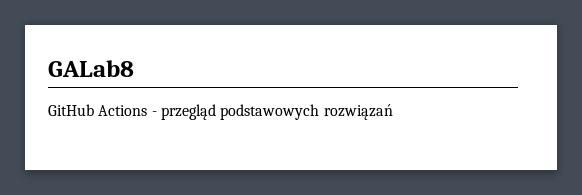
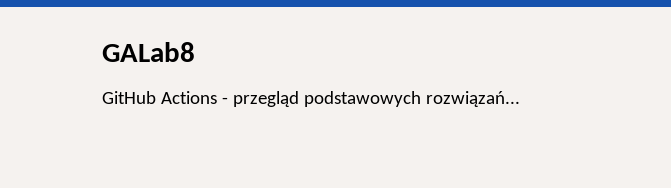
[323,104,393,120] rozwiązań -> [425,91,520,107] rozwiązań...

